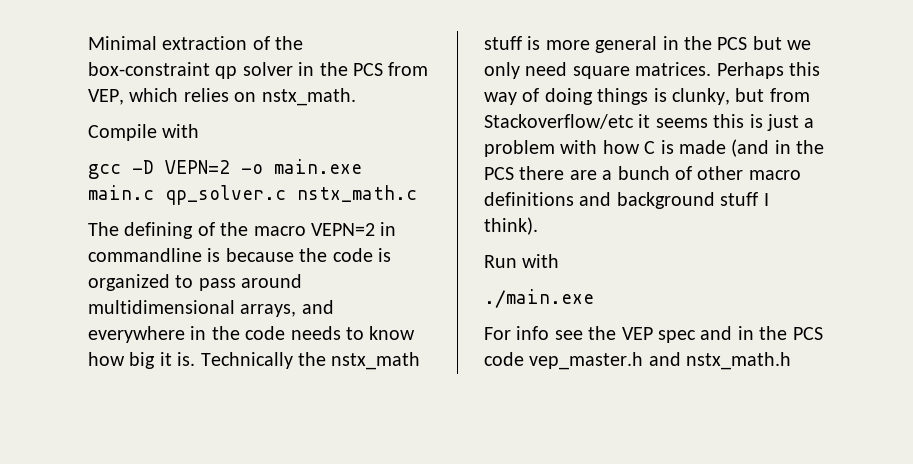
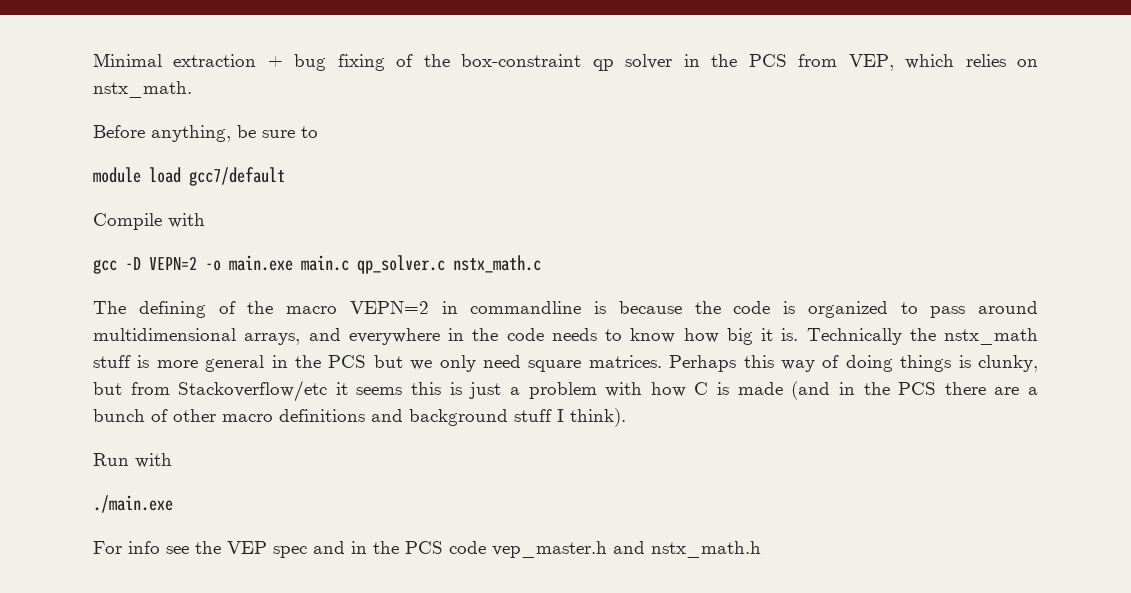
(248, 43) none -> [267,54,385,71] + bug fixing
(356, 97) none -> [93,125,318,142] [93,167,285,186] // Before anything, be sure to // module load gcc7/default

